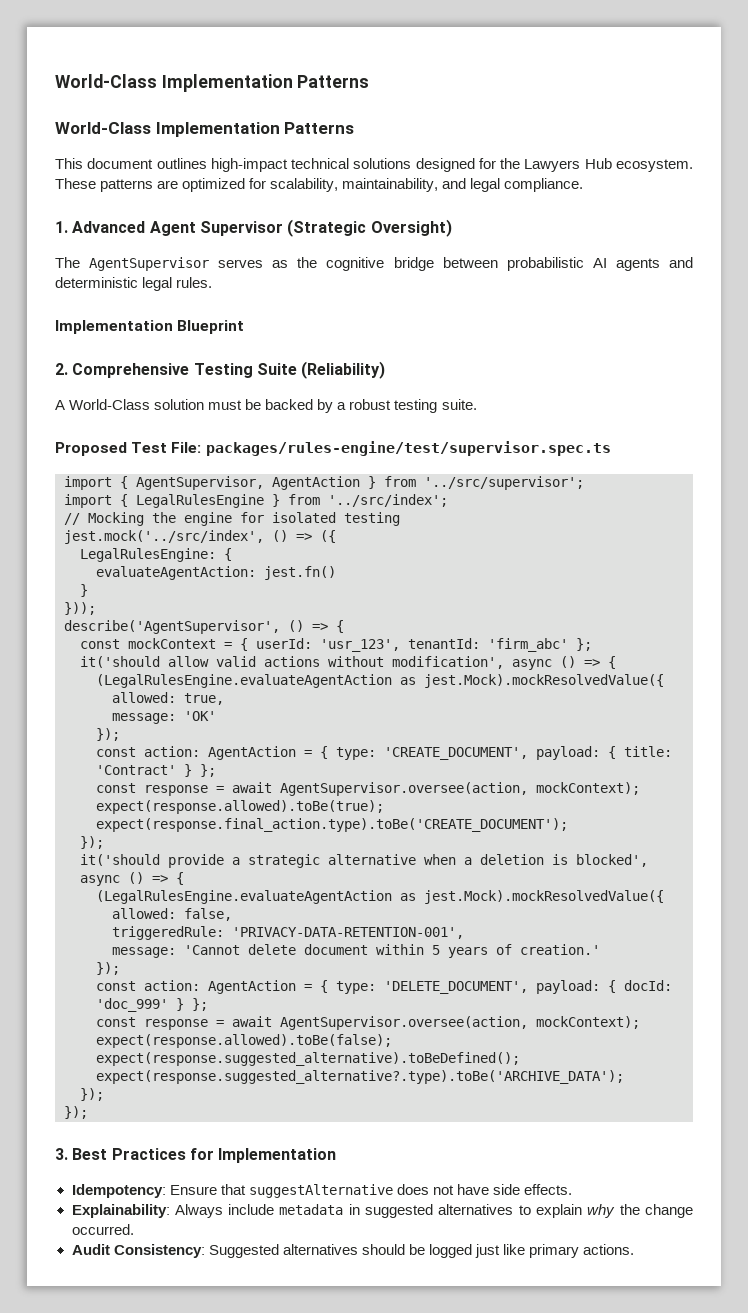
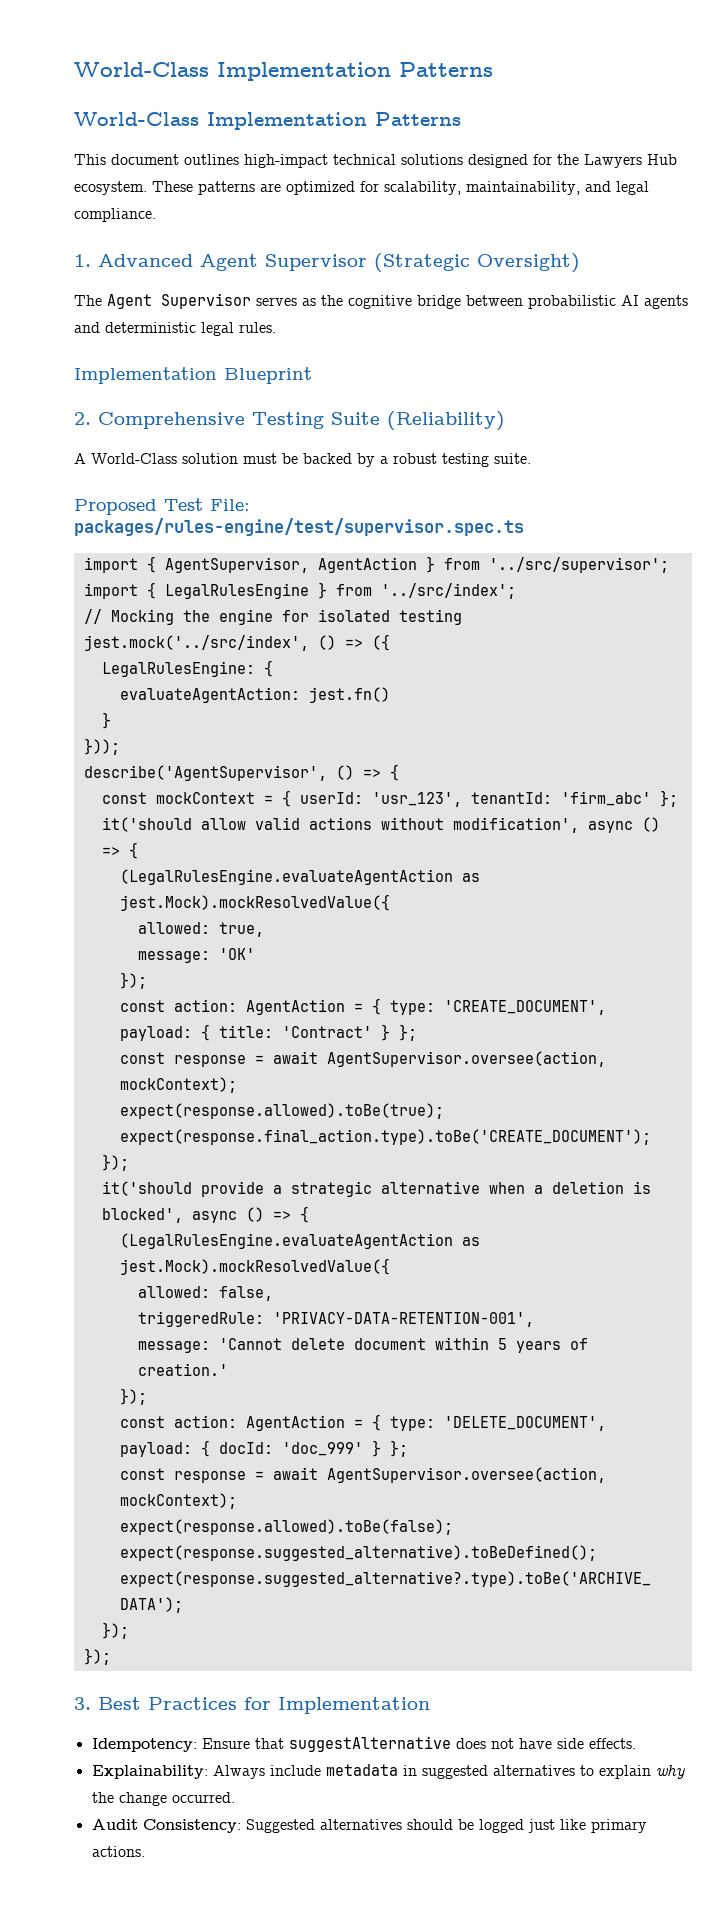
[89,257,210,271] AgentSupervisor -> [107,293,251,309] Agent Supervisor

